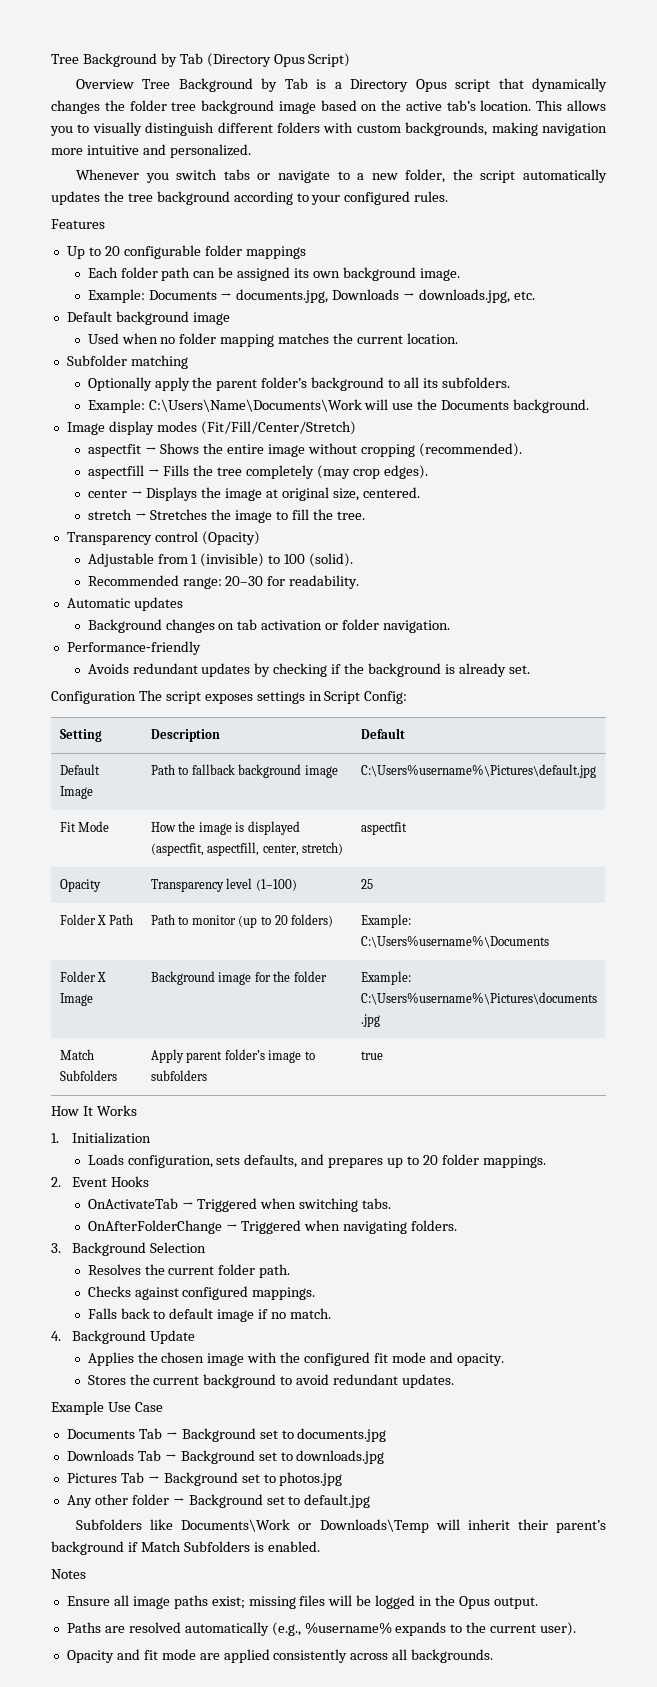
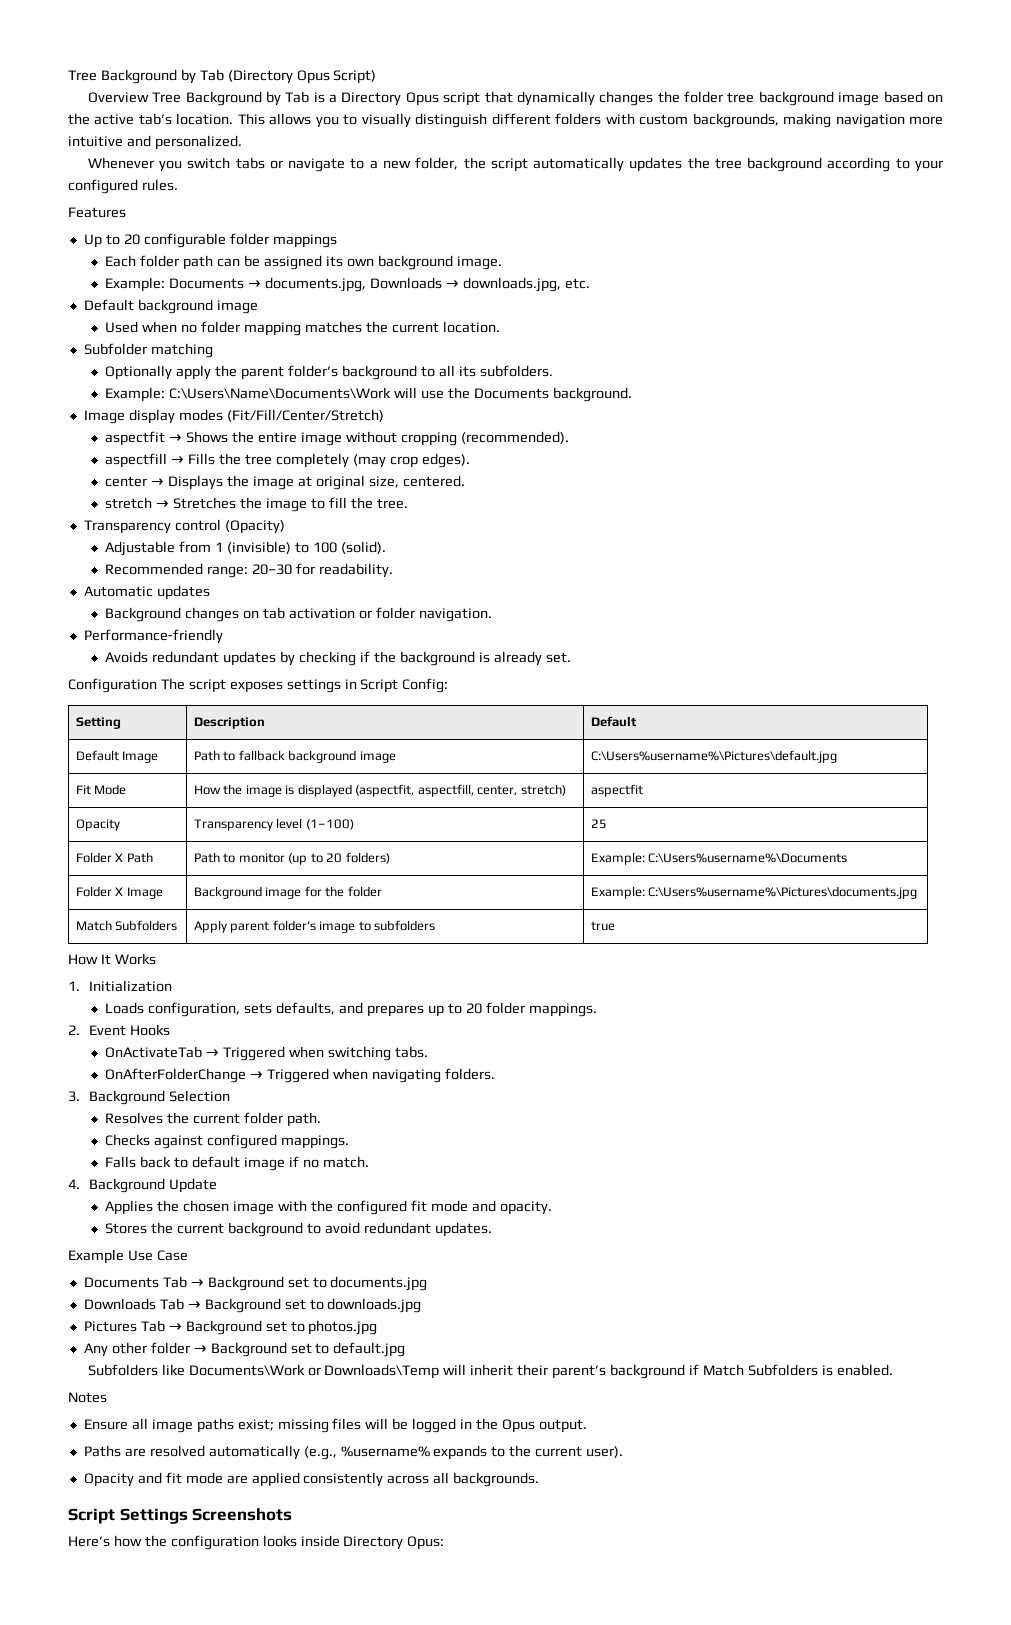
(494, 1656) none -> [68,1508,293,1524] [68,1535,445,1550] // Script Settings Screenshots // Here’s how the configuration looks inside Directory Opus:

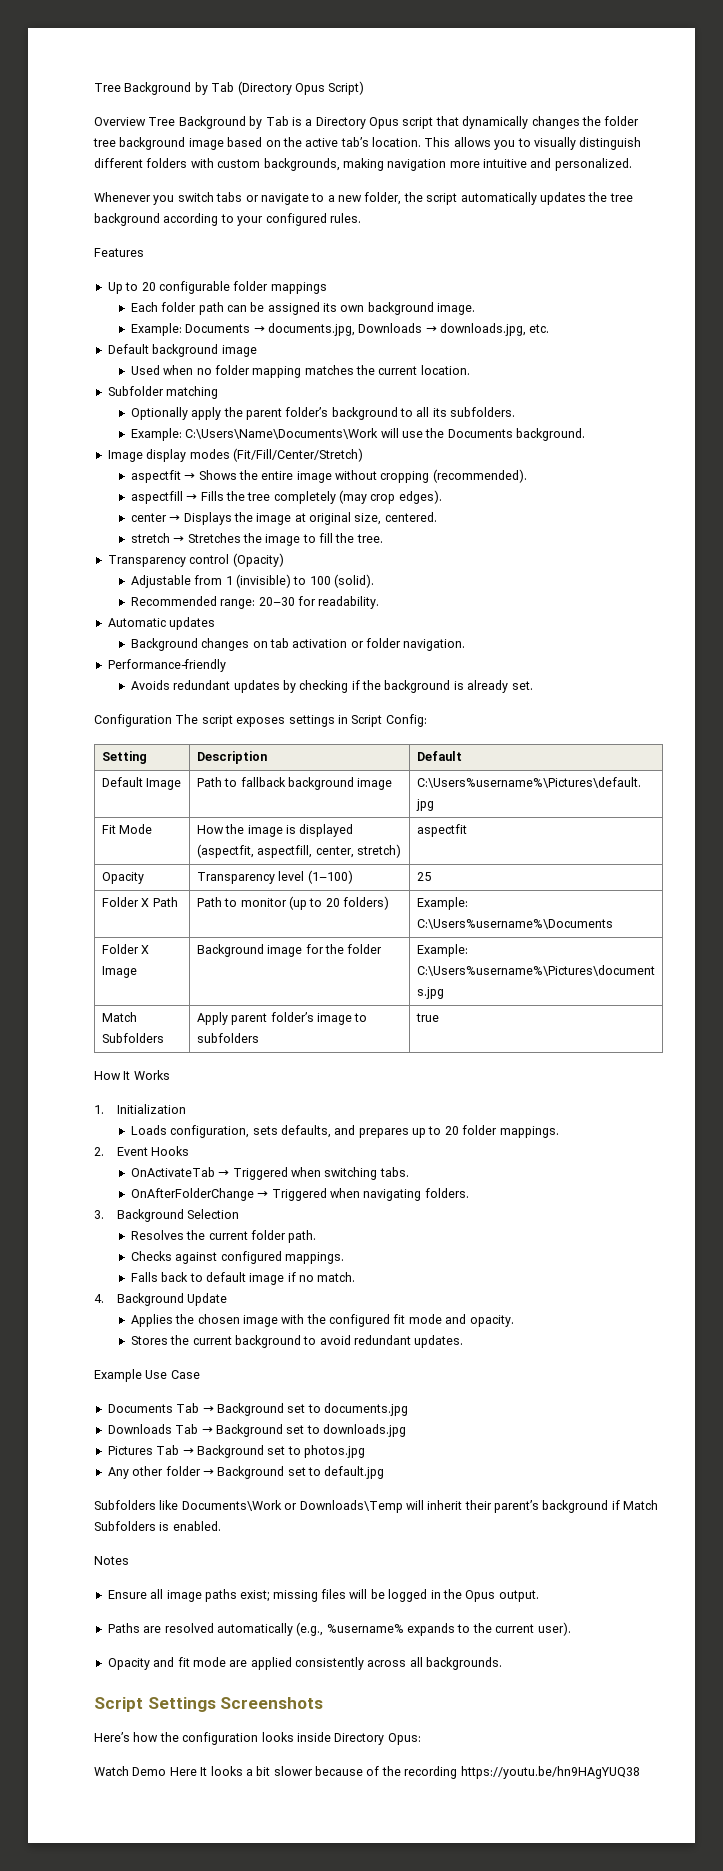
(445, 1543) none -> [94,1766,640,1779] // Watch Demo Here It looks a bit slower because of the recording https://youtu.be/hn9HAgYUQ38

